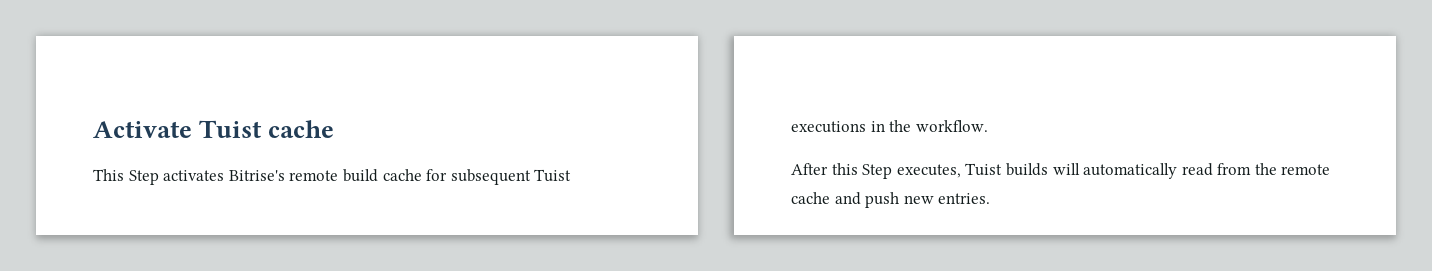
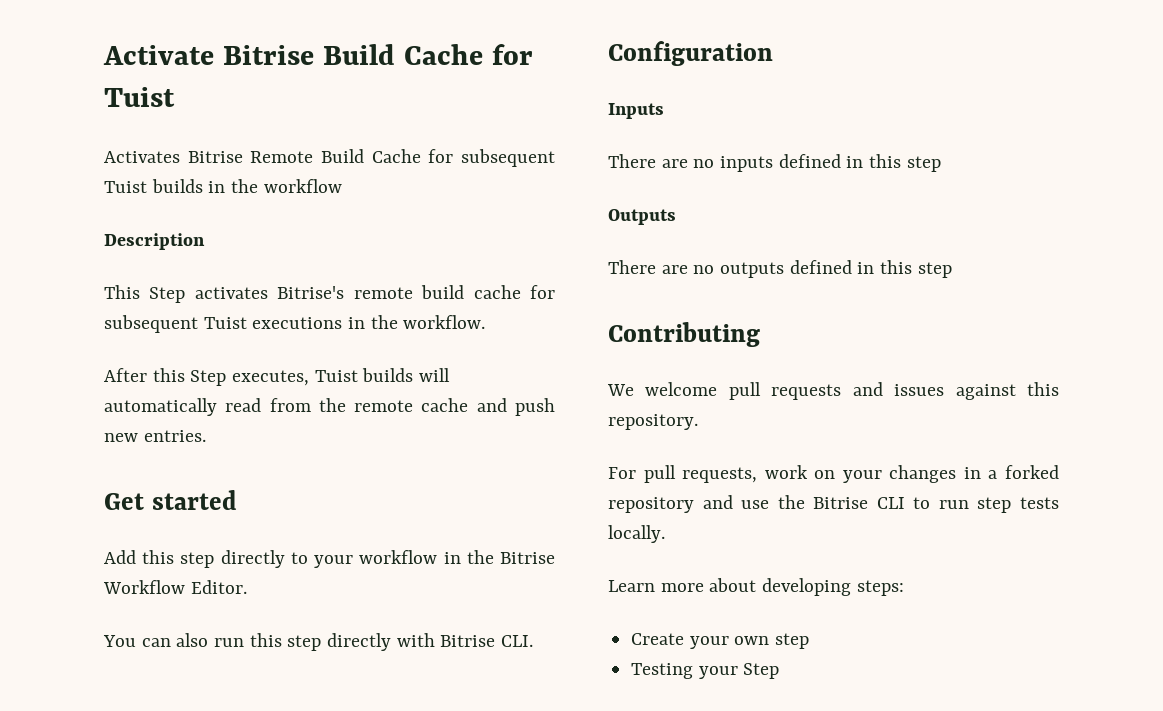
[199,120,335,138] Tuist cache -> [222,44,533,65] [104,87,175,107] [104,149,555,167] [104,179,342,193] [104,233,205,250] Bitrise Build Cache for Tuist // Activates Bitrise Remote Build Cache for subsequent Tuist builds in the workflow // Description
(991, 198) none -> [104,490,237,510] [104,550,555,568] [103,580,247,594] [103,633,534,651] [608,41,773,66] [608,103,664,119] [608,154,941,172] [608,209,676,225] [608,260,952,278] [608,322,760,347] [607,382,1059,400] [608,414,698,430] [608,465,1059,483] [608,495,1059,513] [608,525,665,543] [608,578,904,596] [631,633,810,649] [631,663,780,679] // Get started // Add this step directly to your workflow in the Bitrise Workflow Editor. // You can also run this step directly with Bitrise CLI. // Configuration // Inputs // There are no inputs defined in this step // Outputs // There are no outputs defined in this step // Contributing // We welcome pull requests and issues against this repository. // For pull requests, work on your changes in a forked repository and use the Bitrise CLI to run step tests locally. // Learn more about developing steps: // Create your own step // Testing your Step

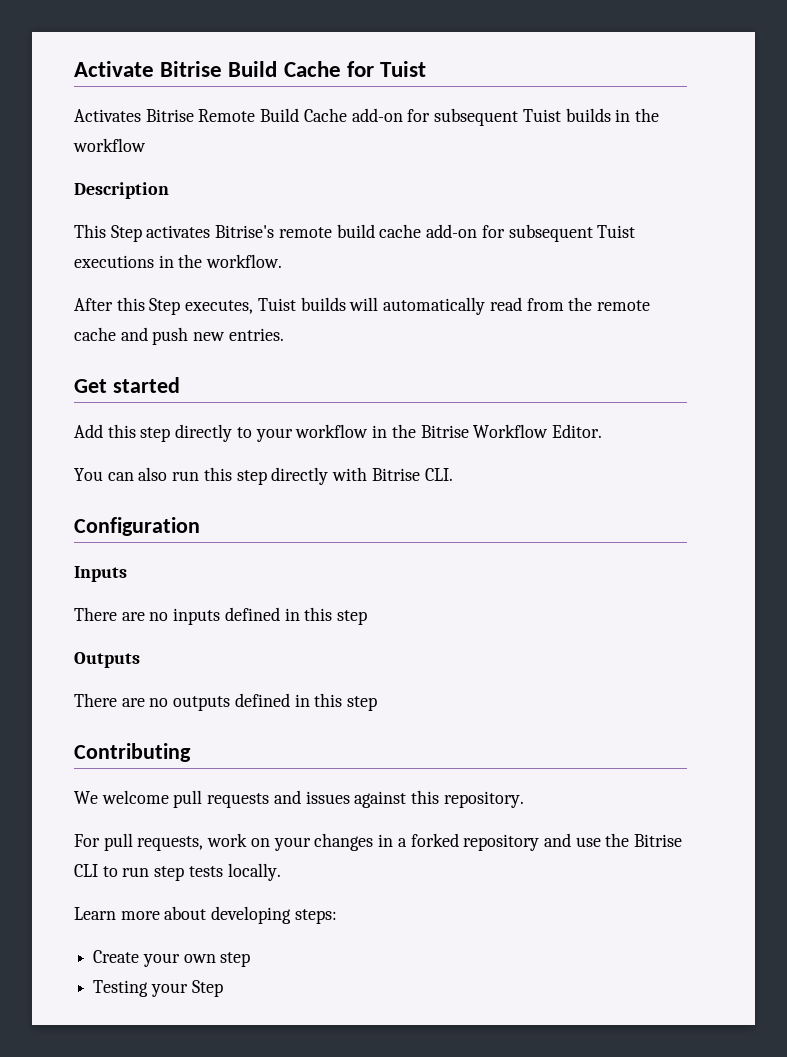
(421, 156) none -> [351,108,403,122] add-on
(521, 292) none -> [426,224,478,238] add-on

